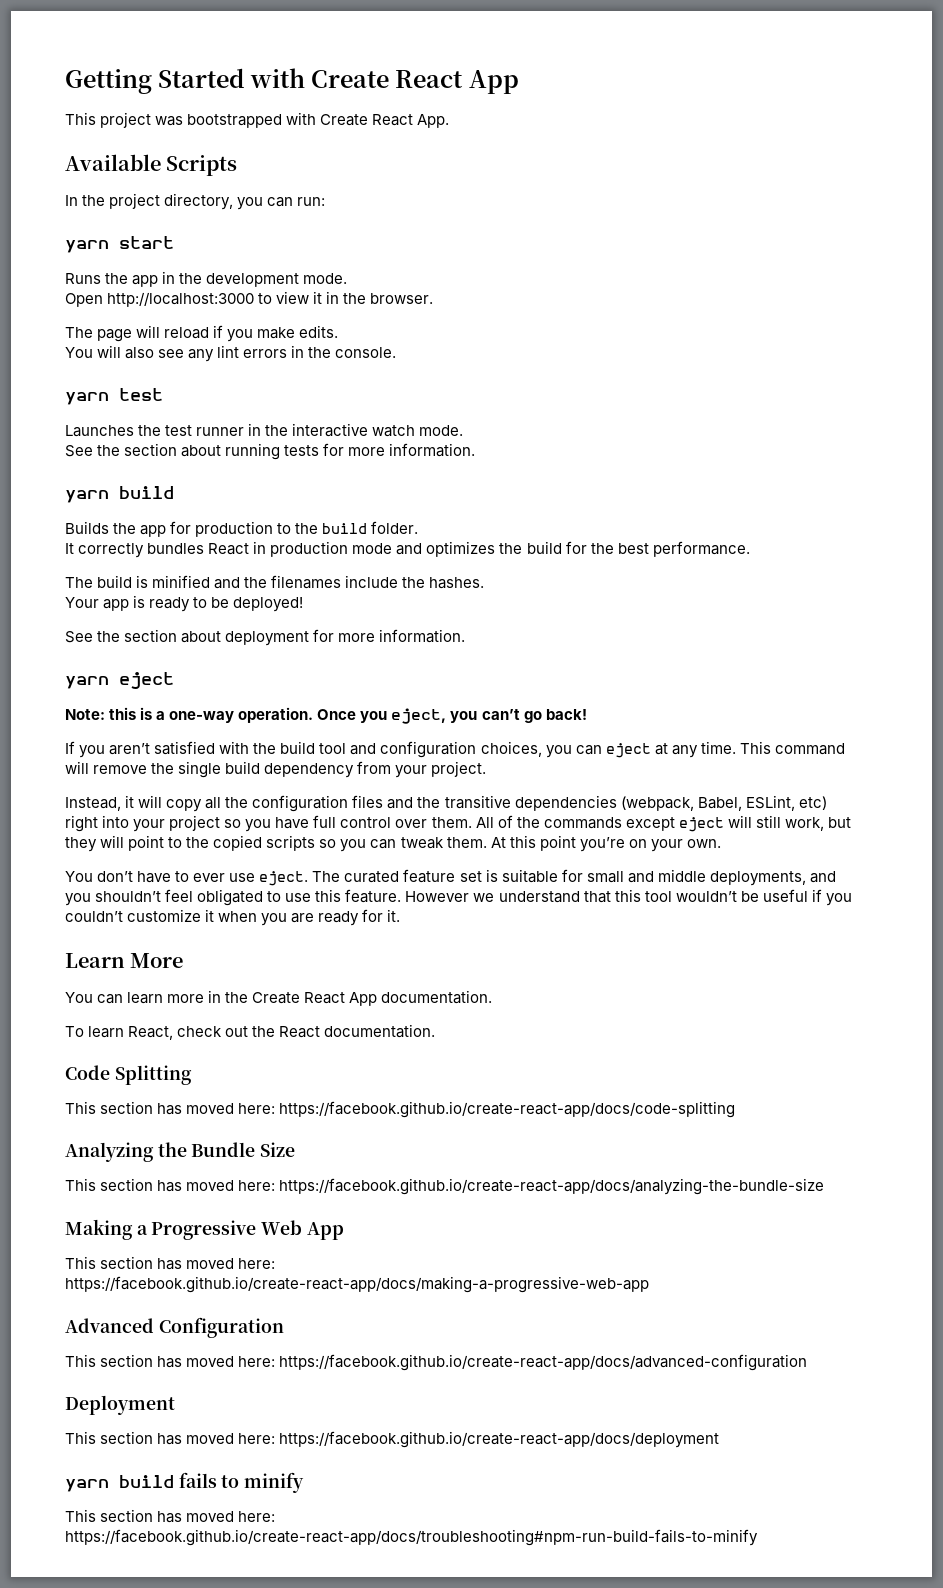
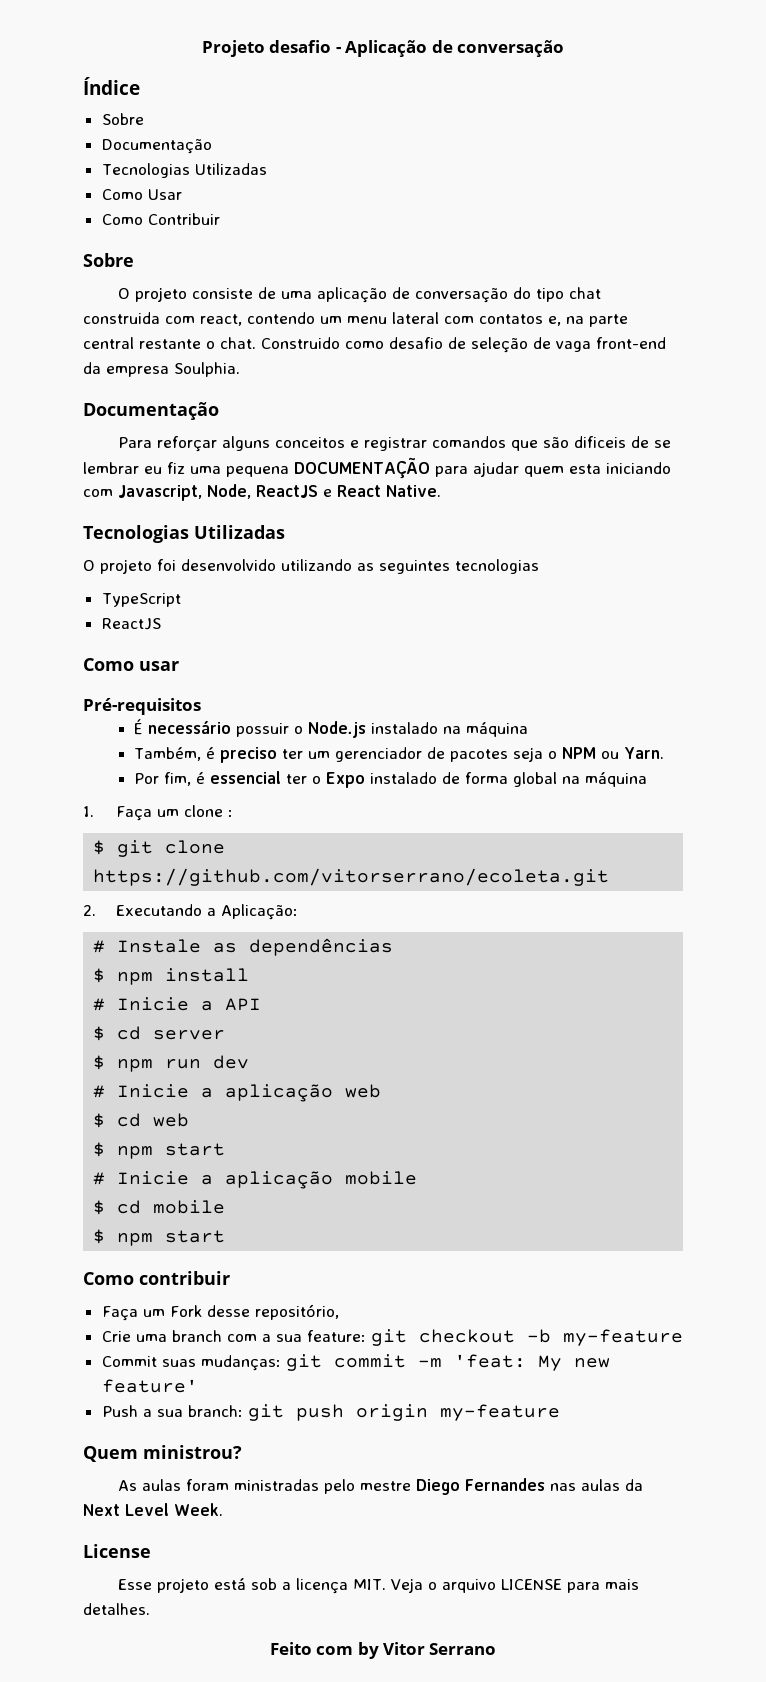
[65,68,519,94] [65,112,450,128] [65,154,238,176] [65,193,326,210] [65,236,174,253] [65,271,348,287] [65,291,434,307] [65,325,339,342] [65,345,397,362] [65,388,163,405] [65,423,464,437] [65,443,476,460] [65,486,174,503] [65,521,419,537] [65,541,750,558] [65,575,485,589] [65,595,304,612] [65,629,466,646] [65,672,174,689] [65,707,587,724] [65,741,845,758] [65,761,487,778] [65,795,827,812] [65,815,851,832] [65,835,721,852] [65,869,836,886] [65,889,852,906] [65,909,401,926] [65,953,184,968] [65,990,493,1006] [65,1024,436,1040] [65,1065,192,1085] [65,1101,736,1118] [65,1142,296,1162] [65,1178,825,1195] [65,1219,344,1240] [65,1256,276,1270] [65,1276,649,1293] [65,1317,284,1338] [65,1354,808,1371] [65,1395,175,1415] [65,1431,720,1448] [65,1472,305,1493] [65,1509,276,1523] [65,1529,758,1546] Getting Started with Create React App // This project was bootstrapped with Create React App. // Available Scripts // In the project directory, you can run: // yarn start // Runs the app in the development mode. // Open http://localhost:3000 to view it in the browser. // The page will reload if you make edits. // You will also see any lint errors in the console. // yarn test // Launches the test runner in the interactive watch mode. // See the section about running tests for more information. // yarn build // Builds the app for production to the build folder. // It correctly bundles React in production mode and optimizes the build for the best performance. // The build is minified and the filenames include the hashes. // Your app is ready to be deployed! // See the section about deployment for more information. // yarn eject // Note: this is a one-way operation. Once you eject, you can’t go back! // If you aren’t satisfied with the build tool and configuration choices, you can eject at any time. This command will remove the single build dependency from your project. // Instead, it will copy all the configuration files and the transitive dependencies (webpack, Babel, ESLint, etc) right into your project so you have full control over them. All of the commands except eject will still work, but they will point to the copied scripts so you can tweak them. At this point you’re on your own. // You don’t have to ever use eject. The curated feature set is suitable for small and middle deployments, and you shouldn’t feel obligated to use this feature. However we understand that this tool wouldn’t be useful if you couldn’t customize it when you are ready for it. // Learn More // You can learn more in the Create React App documentation. // To learn React, check out the React documentation. // Code Splitting // This section has moved here: https://facebook.github.io/create-react-app/docs/code-splitting // Analyzing the Bundle Size // This section has moved here: https://facebook.github.io/create-react-app/docs/analyzing-the-bundle-size // Making a Progressive Web App // This section has moved here: https://facebook.github.io/create-react-app/docs/making-a-progressive-web-app // Advanced Configuration // This section has moved here: https://facebook.github.io/create-react-app/docs/advanced-configuration // Deployment // This section has moved here: https://facebook.github.io/create-react-app/docs/deployment // yarn build fails to minify // This section has moved here: https://facebook.github.io/create-react-app/docs/troubleshooting#npm-run-build-fails-to-minify -> [201,40,565,57] [83,77,140,95] [101,113,144,125] [101,139,212,154] [101,163,267,178] [101,189,182,200] [101,213,220,225] [83,253,134,267] [118,287,602,303] [83,312,628,327] [83,337,666,353] [83,362,240,377] [83,402,219,420] [118,436,672,452] [83,457,671,479] [83,484,441,501] [83,525,285,543] [83,559,539,574] [101,593,181,607] [101,618,161,630] [83,658,179,671] [83,698,201,715] [134,719,529,738] [134,747,665,763] [134,771,648,788] [83,805,233,821] [93,840,226,857] [93,868,610,886] [83,904,298,920] [93,938,394,956] [93,968,250,985] [93,997,262,1011] [93,1026,226,1041] [93,1055,250,1072] [93,1084,382,1102] [93,1113,190,1128] [93,1142,226,1159] [93,1171,418,1189] [93,1200,226,1215] [93,1229,226,1246] [83,1271,230,1285] [101,1304,339,1321] [101,1329,683,1346] [101,1354,610,1371] [101,1379,198,1393] [101,1404,560,1421] [83,1445,242,1462] [118,1478,644,1495] [83,1503,223,1516] [83,1544,151,1558] [118,1578,640,1594] [83,1603,150,1615] [269,1642,497,1659] Projeto desafio - Aplicação de conversação // Índice // Sobre // Documentação // Tecnologias Utilizadas // Como Usar // Como Contribuir // Sobre // O projeto consiste de uma aplicação de conversação do tipo chat construida com react, contendo um menu lateral com contatos e, na parte central restante o chat. Construido como desafio de seleção de vaga front-end da empresa Soulphia. // Documentação // Para reforçar alguns conceitos e registrar comandos que são dificeis de se lembrar eu fiz uma pequena DOCUMENTAÇÃO para ajudar quem esta iniciando com Javascript, Node, ReactJS e React Native. // Tecnologias Utilizadas // O projeto foi desenvolvido utilizando as seguintes tecnologias // TypeScript // ReactJS // Como usar // Pré-requisitos // É necessário possuir o Node.js instalado na máquina // Também, é preciso ter um gerenciador de pacotes seja o NPM ou Yarn. // Por fim, é essencial ter o Expo instalado de forma global na máquina // 1. Faça um clone : // $ git clone https://github.com/vitorserrano/ecoleta.git // 2. Executando a Aplicação: // # Instale as dependências // $ npm install // # Inicie a API // $ cd server // $ npm run dev // # Inicie a aplicação web // $ cd web // $ npm start // # Inicie a aplicação mobile // $ cd mobile // $ npm start // Como contribuir // Faça um Fork desse repositório, // Crie uma branch com a sua feature: git checkout -b my-feature // Commit suas mudanças: git commit -m 'feat: My new feature' // Push a sua branch: git push origin my-feature // Quem ministrou? // As aulas foram ministradas pelo mestre Diego Fernandes nas aulas da Next Level Week. // License // Esse projeto está sob a licença MIT. Veja o arquivo LICENSE para mais detalhes. // Feito com by Vitor Serrano

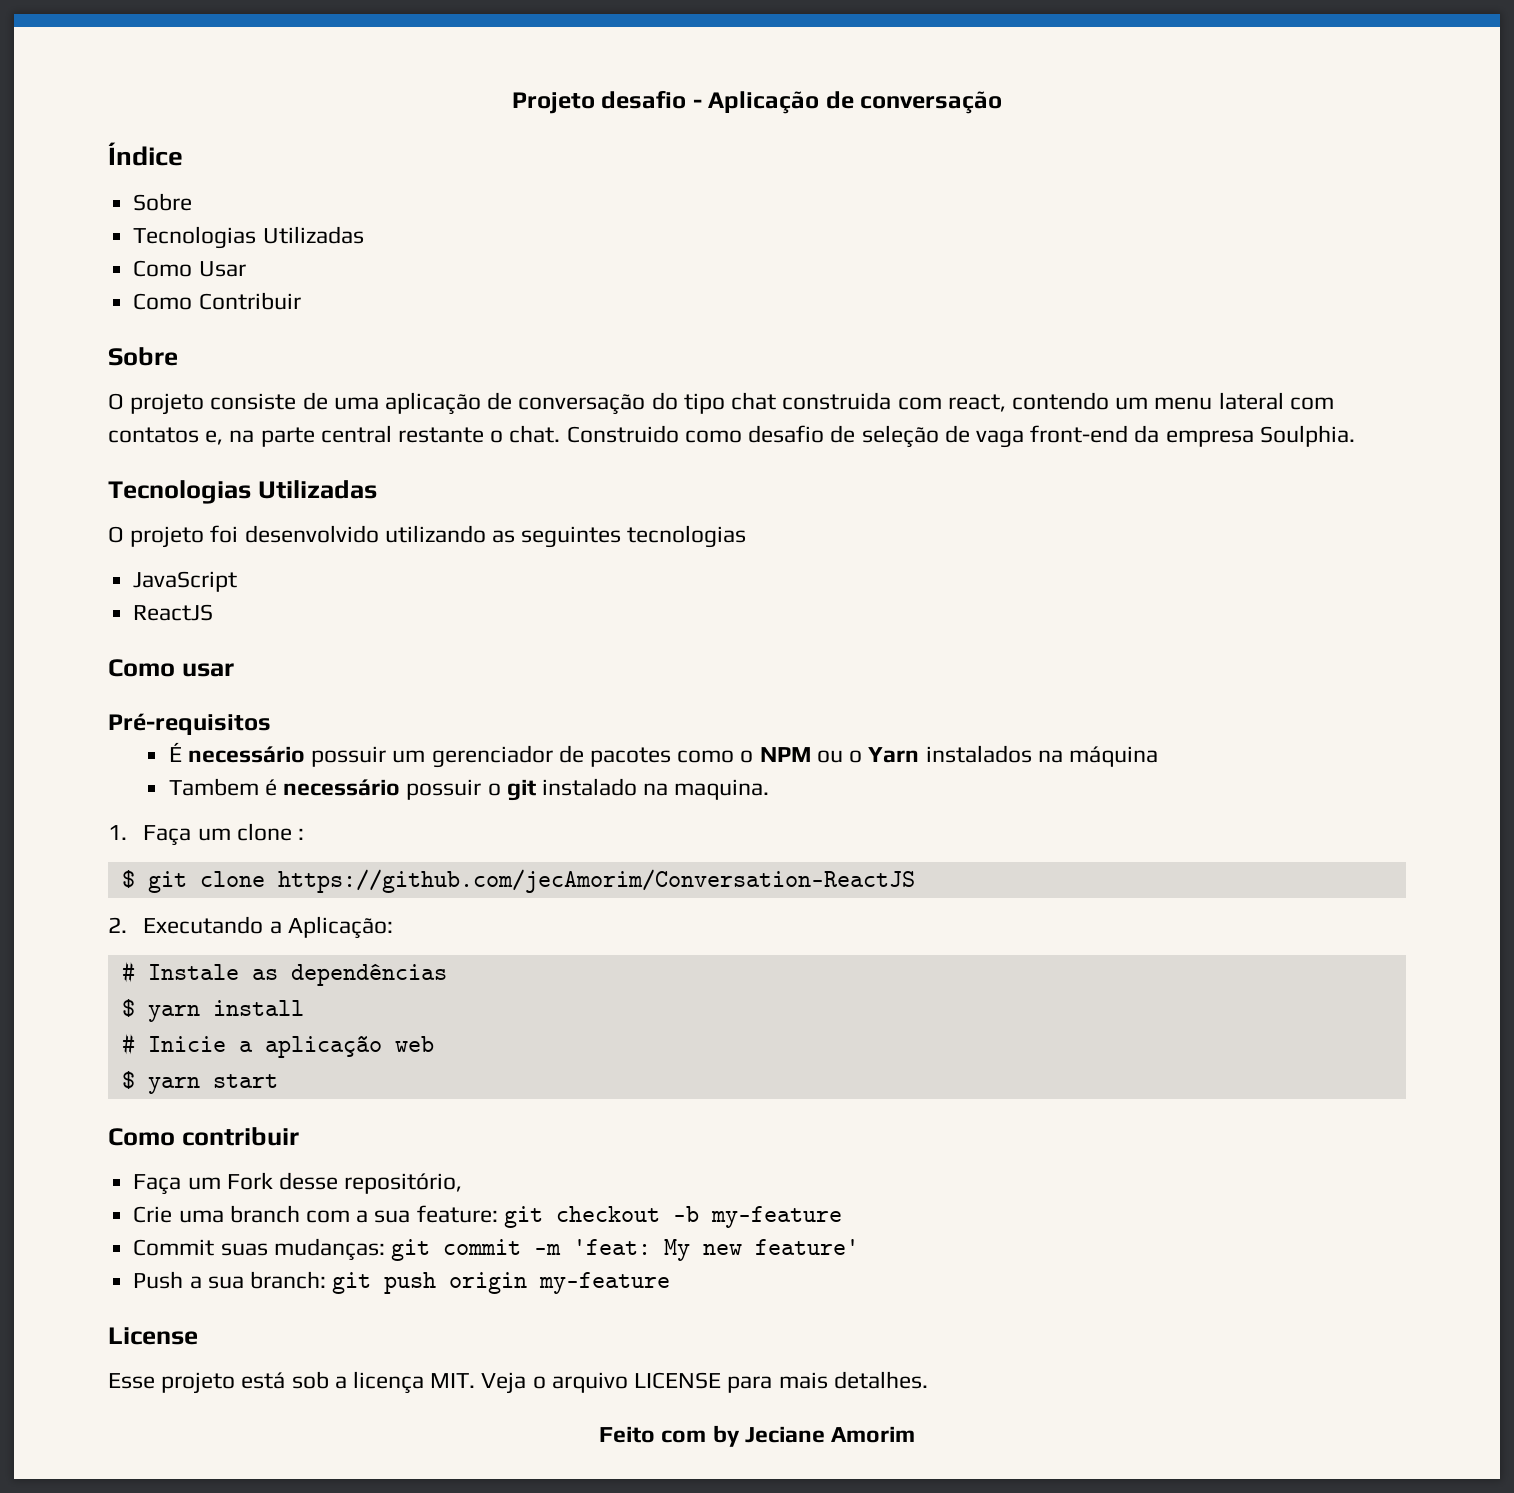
[101,139,212,154] // Documentação -> (193, 202) none
[83,402,219,420] [118,436,672,452] [83,457,671,479] [83,484,441,501] // Documentação // Para reforçar alguns conceitos e registrar comandos que são dificeis de se lembrar eu fiz uma pequena DOCUMENTAÇÃO para ajudar quem esta iniciando com Javascript, Node, ReactJS e React Native. -> (1355, 436) none
[101,593,181,607] TypeScript -> [133,571,238,592] JavaScript
[294,721,529,738] [134,747,304,763] o Node.js instalado na máquina // Também, é preciso ter -> (387, 756) none
[513,747,544,762] seja -> [677,750,735,763] como
[624,747,665,759] [134,771,648,788] Yarn. // Por fim, é essencial ter o Expo instalado de forma global na máquina -> [849,745,1158,767] [168,778,770,801] o Yarn instalados na máquina // Tambem é necessário possuir o git instalado na maquina.
[93,868,610,886] https://github.com/vitorserrano/ecoleta.git -> [277,869,915,893] https://github.com/jecAmorim/Conversation-ReactJS
[117,972,154,985] npm -> [147,1005,200,1022] yarn
[93,997,262,1011] [93,1026,226,1041] [93,1055,250,1072] // # Inicie a API // $ cd server // $ npm run dev -> (304, 1008) none
[117,1113,190,1127] [93,1142,226,1159] [93,1171,418,1189] [93,1200,226,1215] [93,1229,154,1246] cd web // $ npm start // # Inicie a aplicação mobile // $ cd mobile // $ npm -> [147,1077,200,1094] yarn
[83,1445,242,1462] [118,1478,644,1495] [83,1503,223,1516] // Quem ministrou? // As aulas foram ministradas pelo mestre Diego Fernandes nas aulas da Next Level Week. -> (671, 1283) none
[382,1642,497,1655] Vitor Serrano -> [744,1426,915,1443] Jeciane Amorim

